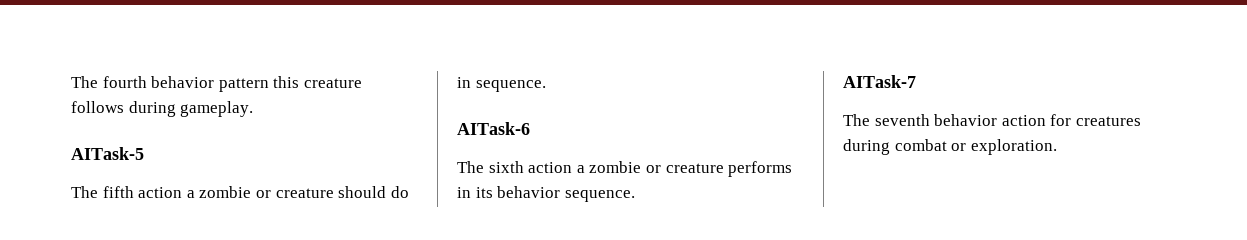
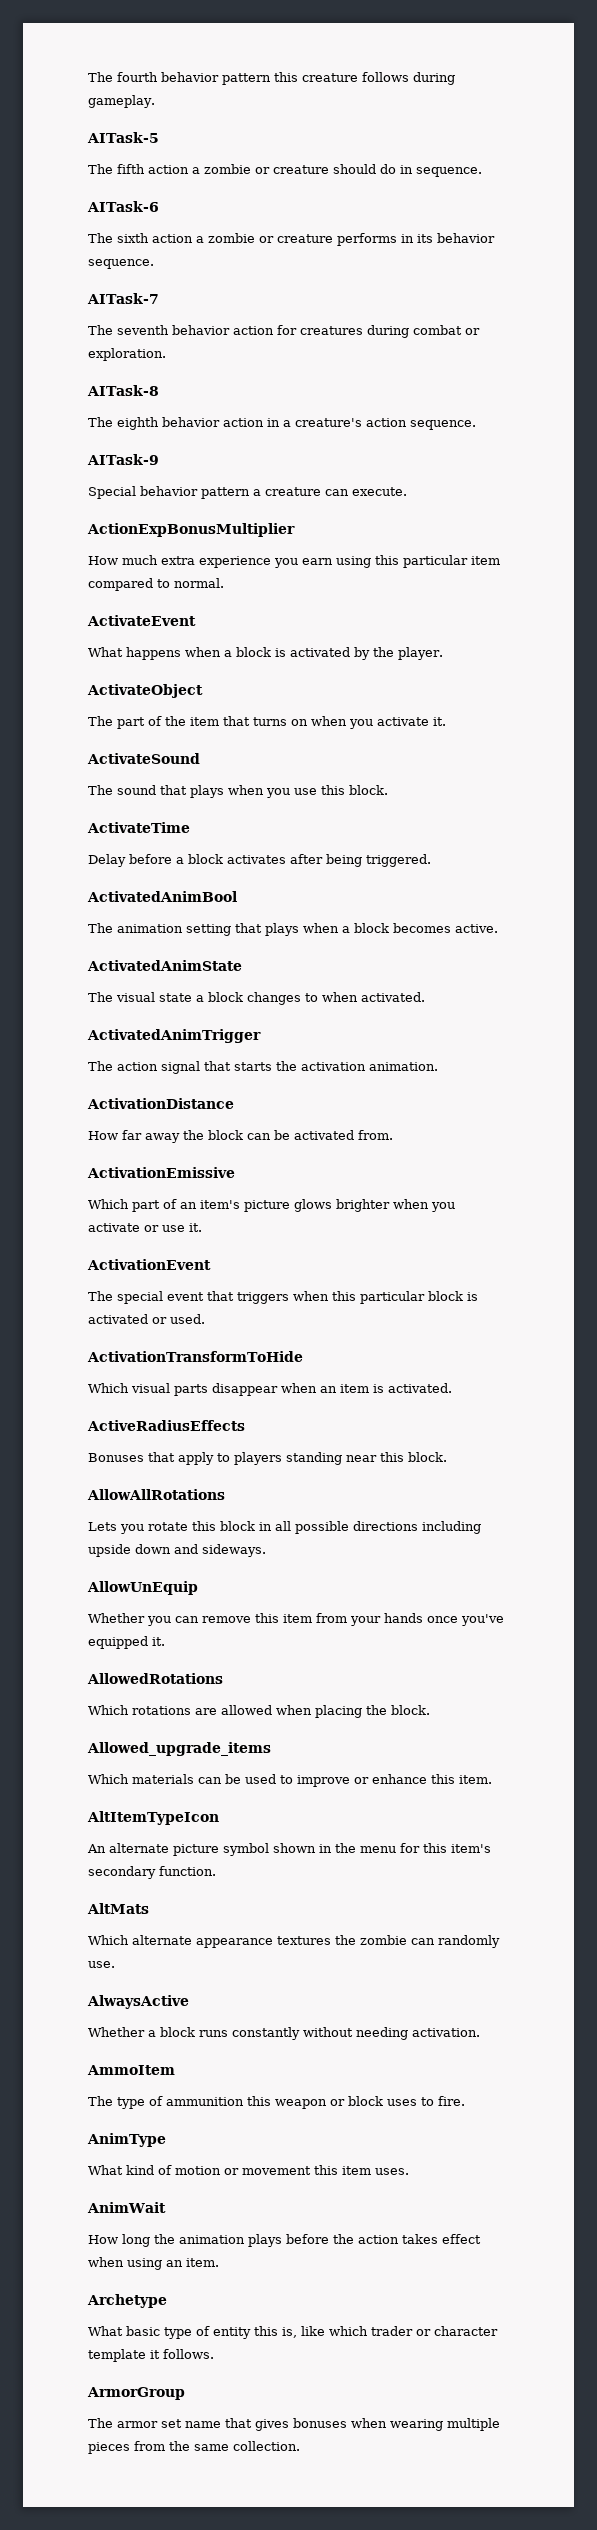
(1057, 147) none -> [87,385,159,396] [88,417,476,430] [87,454,159,465] [88,486,407,499] [87,523,295,537] [88,555,500,568] [88,578,224,591] [87,615,196,626] [88,647,443,660] [87,684,203,698] [88,716,446,729] [87,753,200,764] [88,785,388,798] [87,822,190,833] [88,854,431,867] [87,891,237,902] [88,923,498,936] [87,960,242,971] [88,992,425,1005] [87,1029,261,1043] [88,1061,438,1074] [87,1098,234,1109] [88,1130,393,1143] [87,1167,235,1178] [88,1199,455,1212] [88,1223,202,1232] [87,1259,211,1270] [88,1291,478,1304] [88,1314,205,1324] [87,1351,303,1362] [88,1383,452,1396] [87,1420,245,1431] [88,1452,447,1465] [87,1489,225,1500] [88,1521,481,1534] [88,1544,266,1557] [87,1581,198,1595] [88,1613,504,1626] [88,1636,165,1649] [87,1673,223,1684] [88,1705,430,1718] [87,1742,271,1756] [88,1774,492,1787] [87,1811,219,1825] [87,1843,491,1856] [88,1866,216,1879] [87,1903,149,1914] [88,1935,500,1948] [88,1961,115,1968] [87,1995,189,2009] [88,2027,480,2040] [87,2065,175,2075] [88,2096,465,2109] [87,2133,166,2147] [88,2165,409,2175] [87,2202,166,2213] [88,2234,481,2247] [88,2257,219,2270] [87,2294,167,2308] [88,2326,498,2339] [88,2349,214,2362] [87,2387,185,2400] [88,2418,500,2431] [88,2441,300,2454] // AITask-8 // The eighth behavior action in a creature's action sequence. // AITask-9 // Special behavior pattern a creature can execute. // ActionExpBonusMultiplier // How much extra experience you earn using this particular item compared to normal. // ActivateEvent // What happens when a block is activated by the player. // ActivateObject // The part of the item that turns on when you activate it. // ActivateSound // The sound that plays when you use this block. // ActivateTime // Delay before a block activates after being triggered. // ActivatedAnimBool // The animation setting that plays when a block becomes active. // ActivatedAnimState // The visual state a block changes to when activated. // ActivatedAnimTrigger // The action signal that starts the activation animation. // ActivationDistance // How far away the block can be activated from. // ActivationEmissive // Which part of an item's picture glows brighter when you activate or use it. // ActivationEvent // The special event that triggers when this particular block is activated or used. // ActivationTransformToHide // Which visual parts disappear when an item is activated. // ActiveRadiusEffects // Bonuses that apply to players standing near this block. // AllowAllRotations // Lets you rotate this block in all possible directions including upside down and sideways. // AllowUnEquip // Whether you can remove this item from your hands once you've equipped it. // AllowedRotations // Which rotations are allowed when placing the block. // Allowed_upgrade_items // Which materials can be used to improve or enhance this item. // AltItemTypeIcon // An alternate picture symbol shown in the menu for this item's secondary function. // AltMats // Which alternate appearance textures the zombie can randomly use. // AlwaysActive // Whether a block runs constantly without needing activation. // AmmoItem // The type of ammunition this weapon or block uses to fire. // AnimType // What kind of motion or movement this item uses. // AnimWait // How long the animation plays before the action takes effect when using an item. // Archetype // What basic type of entity this is, like which trader or character template it follows. // ArmorGroup // The armor set name that gives bonuses when wearing multiple pieces from the same collection.

